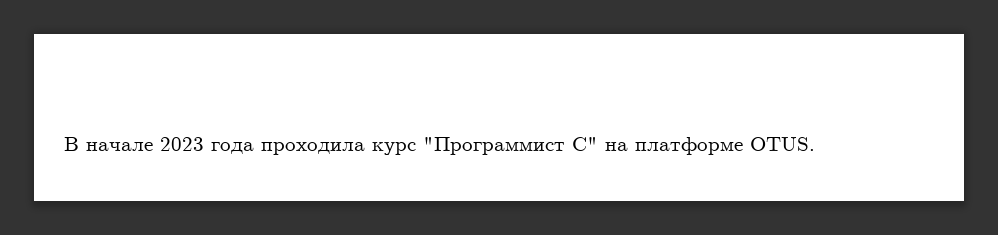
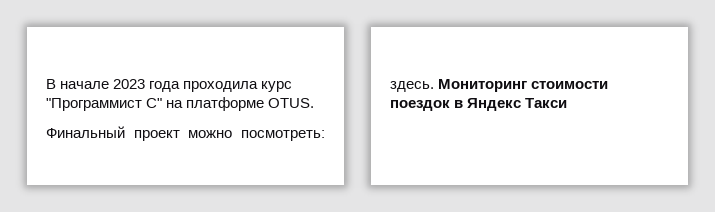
(815, 144) none -> [46,126,326,141] [390,79,609,92] [390,98,568,111] // Финальный проект можно посмотреть: здесь. Мониторинг стоимости поездок в Яндекс Такси

